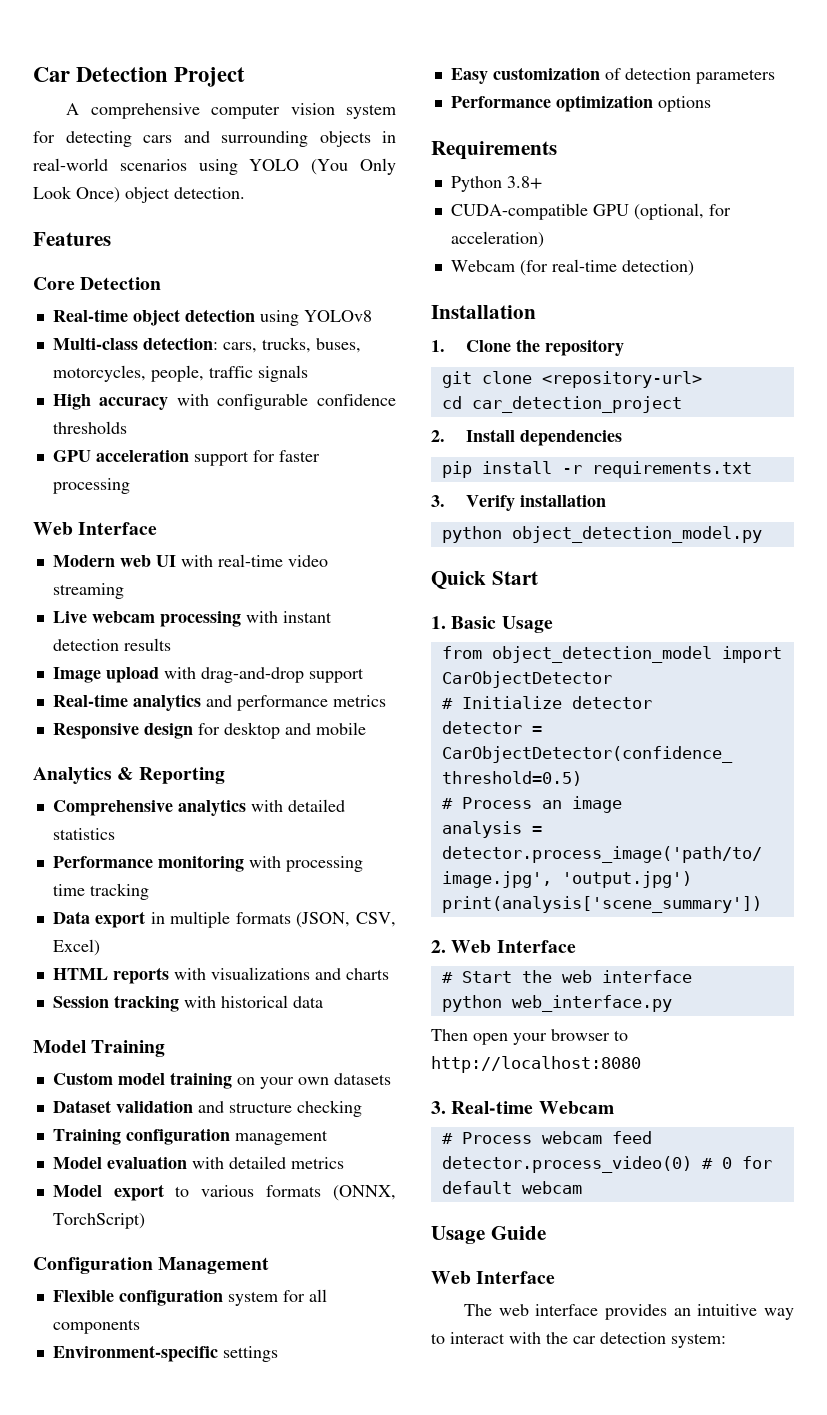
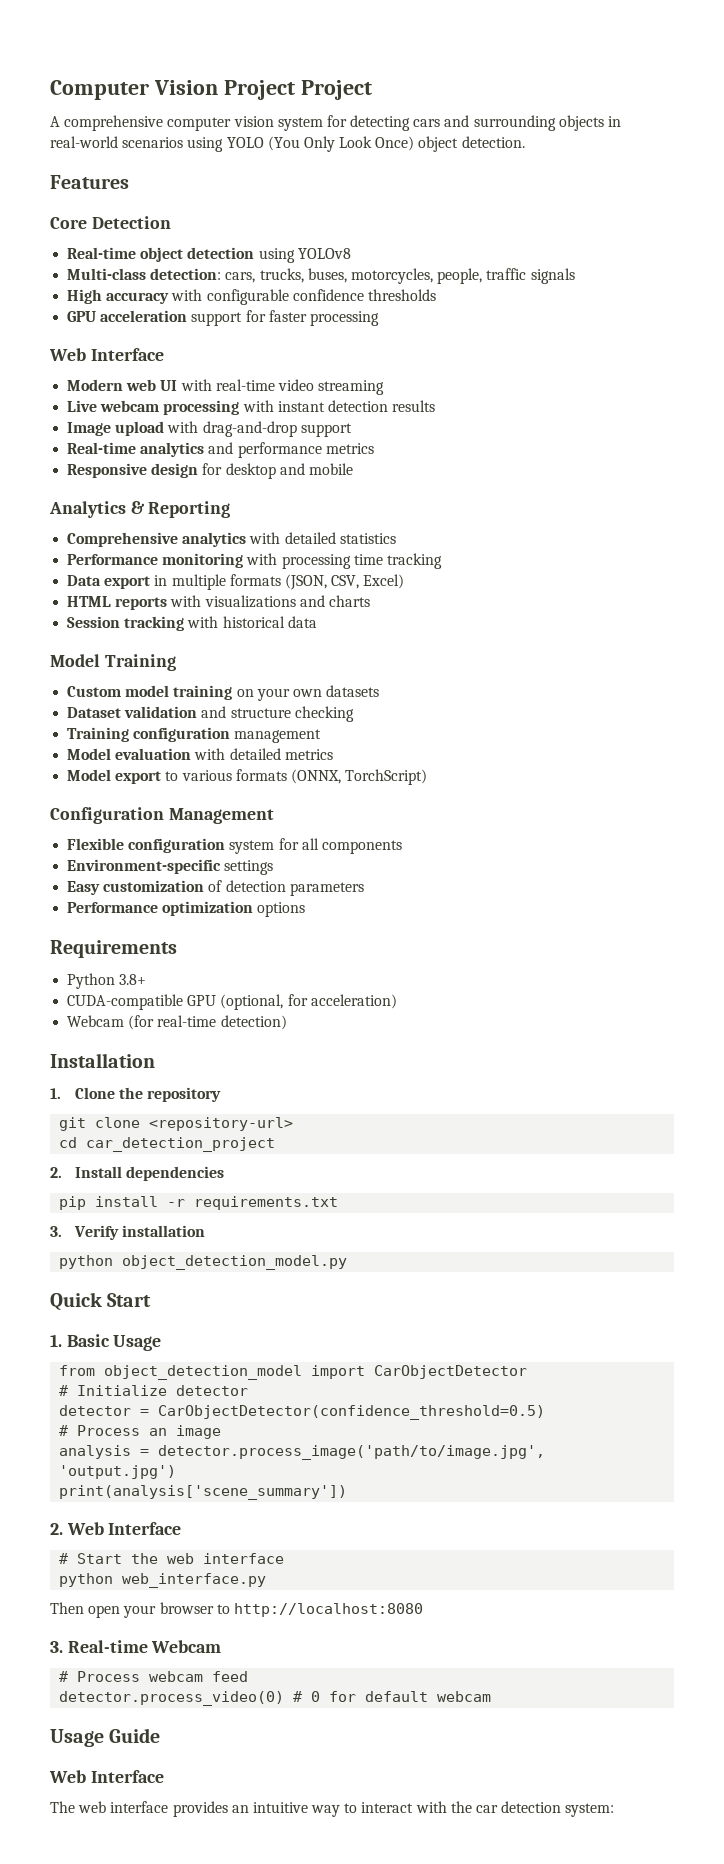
[33,67,169,82] Car Detection -> [50,80,295,100] Computer Vision Project

